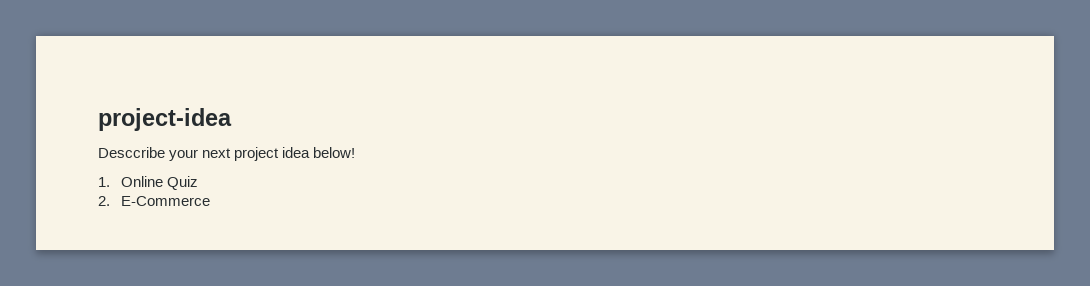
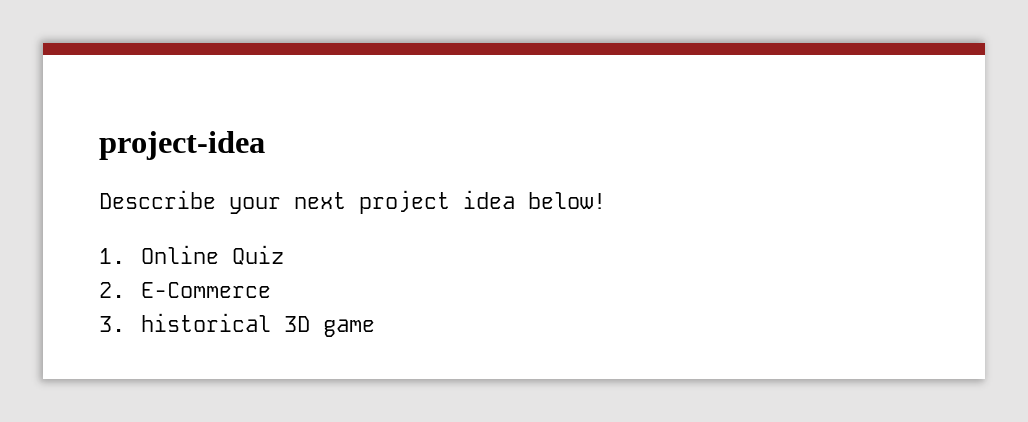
(210, 201) none -> [99,313,375,337] // 3. historical 3D game

